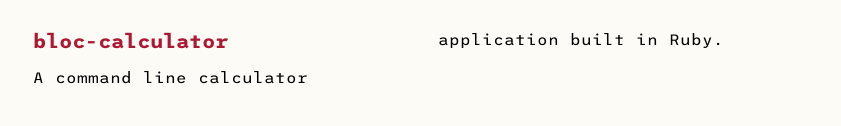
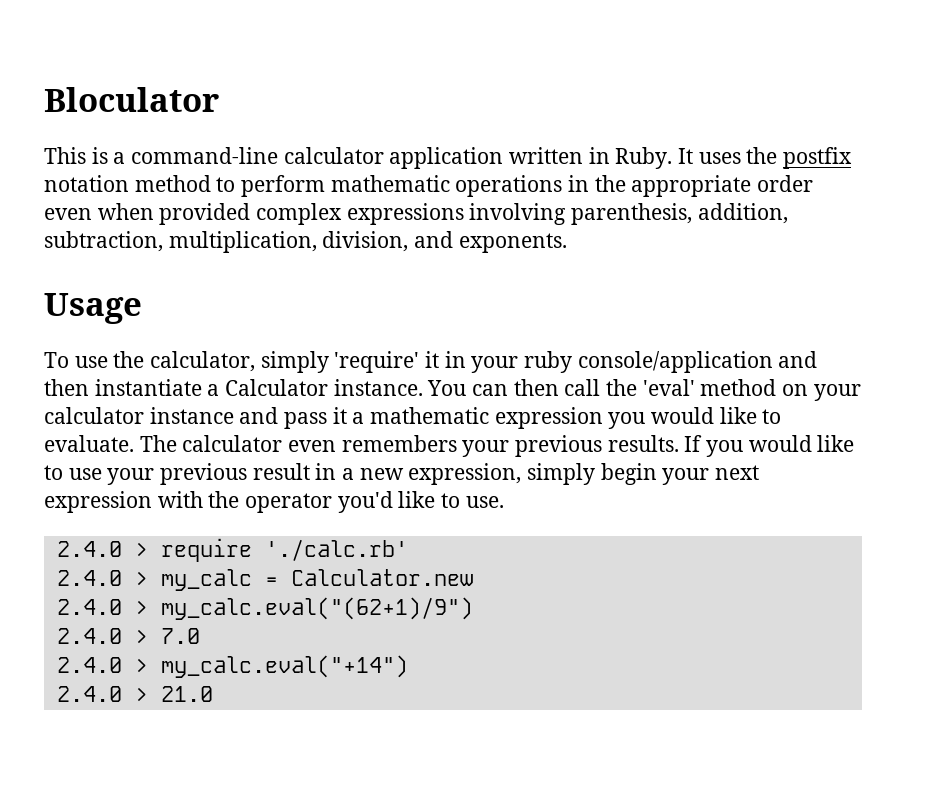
[33,32,229,49] [33,71,187,84] bloc-calculator // A command line -> [44,87,219,112] [44,147,279,164] Bloculator // This is a command-line
[570,33,625,46] built -> [509,147,584,164] written
(724, 40) none -> [678,147,853,169] [44,175,814,197] [44,203,788,225] [44,231,567,253] [44,293,142,324] [44,351,818,373] [44,379,861,401] [44,407,782,429] [44,435,855,457] [44,463,760,485] [44,491,504,513] [56,538,408,562] [56,569,473,591] [56,597,473,620] [56,628,200,644] [56,655,408,678] [56,686,213,702] It uses the postfix notation method to perform mathematic operations in the appropriate order even when provided complex expressions involving parenthesis, addition, subtraction, multiplication, division, and exponents. // Usage // To use the calculator, simply 'require' it in your ruby console/application and then instantiate a Calculator instance. You can then call the 'eval' method on your calculator instance and pass it a mathematic expression you would like to evaluate. The calculator even remembers your previous results. If you would like to use your previous result in a new expression, simply begin your next expression with the operator you'd like to use. // 2.4.0 > require './calc.rb' // 2.4.0 > my_calc = Calculator.new // 2.4.0 > my_calc.eval("(62+1)/9") // 2.4.0 > 7.0 // 2.4.0 > my_calc.eval("+14") // 2.4.0 > 21.0

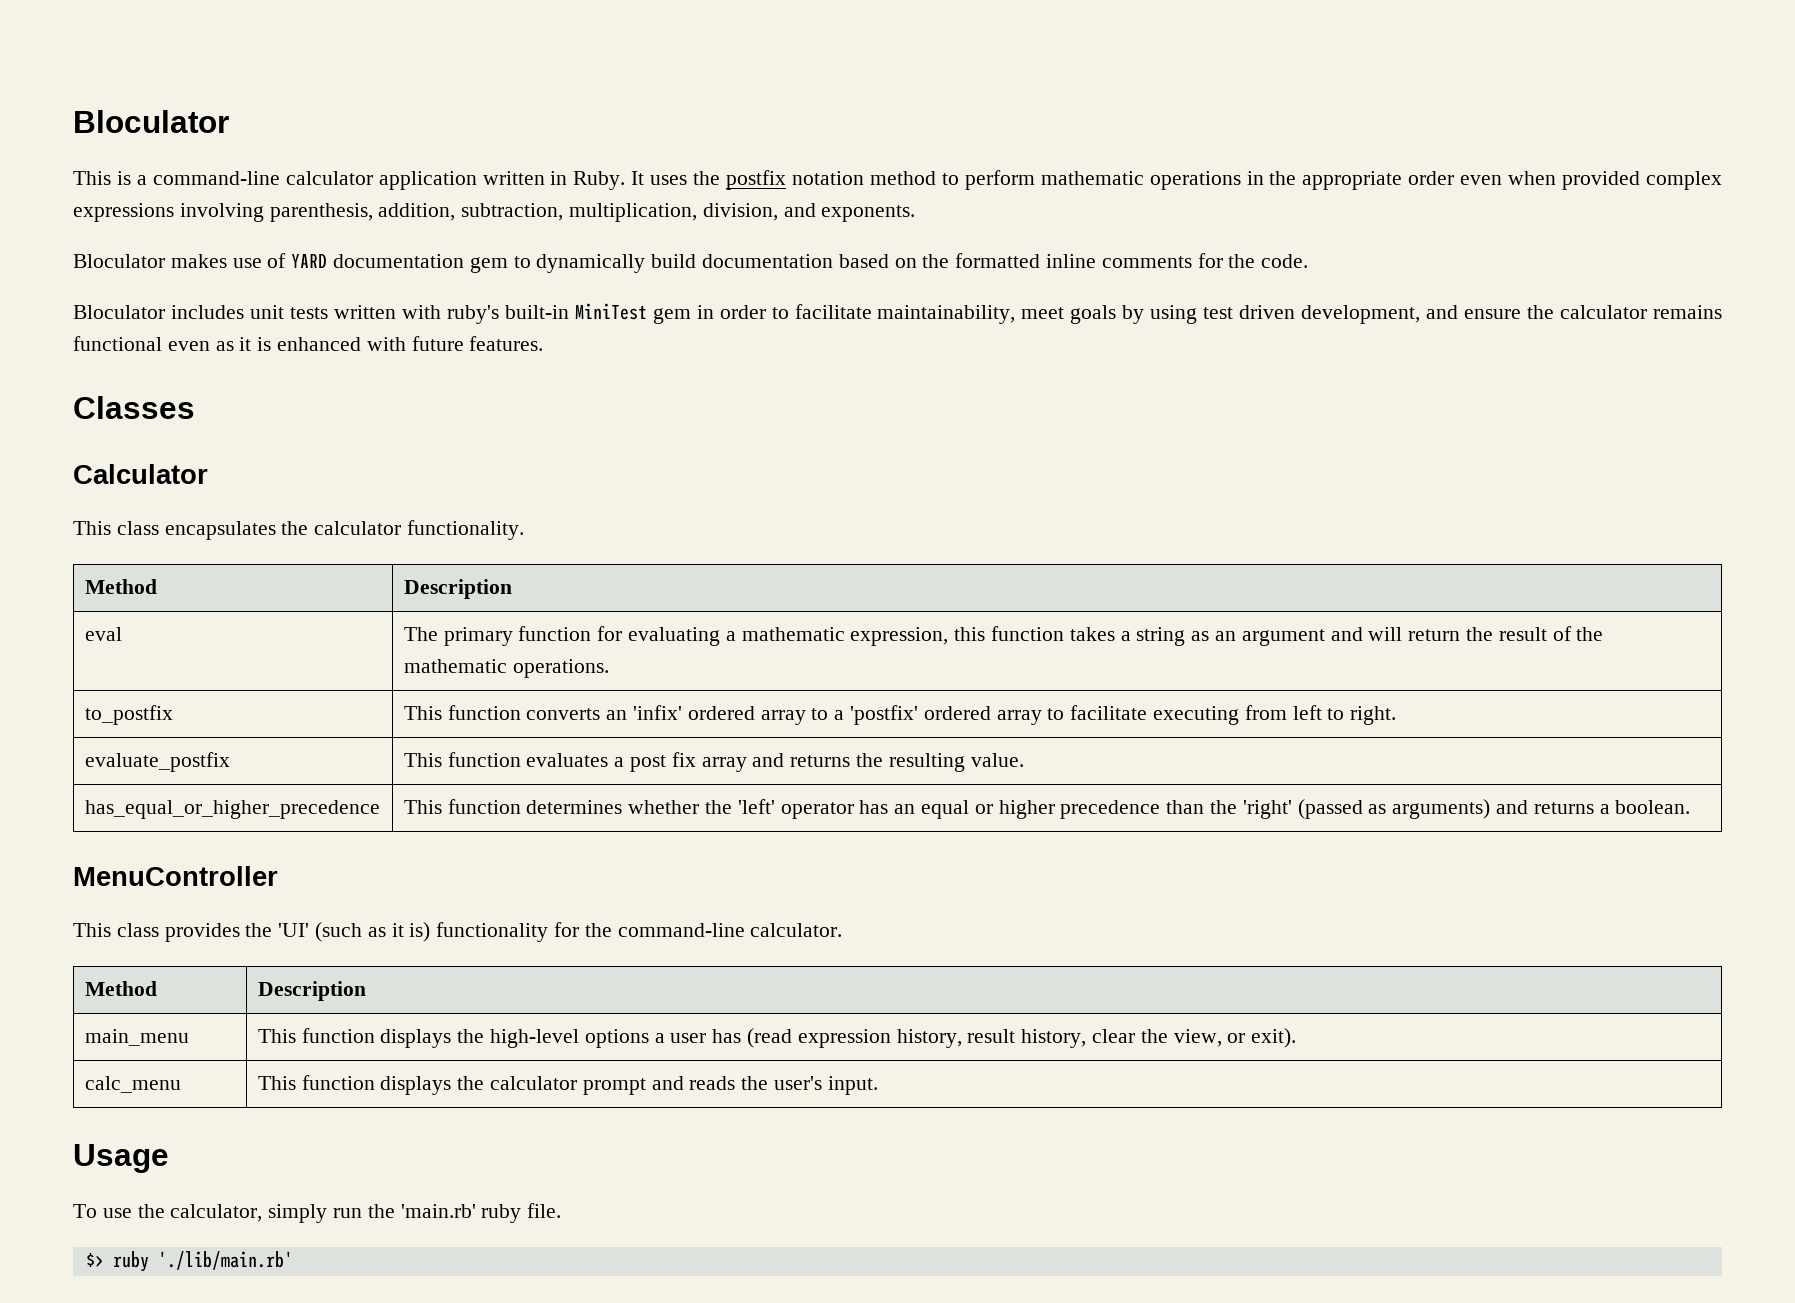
(567, 243) none -> [73,253,1309,273] [73,303,1723,324] [73,336,544,351] [73,396,195,419] [73,464,208,484] [73,520,525,540] [84,579,157,594] [403,579,512,599] [84,627,122,641] [403,626,1604,646] [403,659,609,678] [84,705,173,725] [403,705,1397,725] [84,752,230,772] [403,752,1024,772] [84,800,380,819] [403,799,1691,819] [73,866,278,886] [73,922,843,942] [84,981,157,996] [257,981,366,1001] [84,1029,189,1046] [257,1028,1297,1048] [84,1076,181,1093] [257,1075,878,1095] // Bloculator makes use of YARD documentation gem to dynamically build documentation based on the formatted inline comments for the code. // Bloculator includes unit tests written with ruby's built-in MiniTest gem in order to facilitate maintainability, meet goals by using test driven development, and ensure the calculator remains functional even as it is enhanced with future features. // Classes // Calculator // This class encapsulates the calculator functionality. // Method | Description // eval | The primary function for evaluating a mathematic expression, this function takes a string as an argument and will return the result of the mathematic operations. // to_postfix | This function converts an 'infix' ordered array to a 'postfix' ordered array to facilitate executing from left to right. // evaluate_postfix | This function evaluates a post fix array and returns the resulting value. // has_equal_or_higher_precedence | This function determines whether the 'left' operator has an equal or higher precedence than the 'right' (passed as arguments) and returns a boolean. // MenuController // This class provides the 'UI' (such as it is) functionality for the command-line calculator. // Method | Description // main_menu | This function displays the high-level options a user has (read expression history, result history, clear the view, or exit). // calc_menu | This function displays the calculator prompt and reads the user's input.
[334,351,818,373] [44,379,861,401] [44,407,782,429] [44,435,855,457] [44,463,760,485] [44,491,504,513] [56,538,408,562] [56,569,473,591] [56,597,473,620] [56,628,200,644] [56,655,408,678] [56,686,213,702] 'require' it in your ruby console/application and then instantiate a Calculator instance. You can then call the 'eval' method on your calculator instance and pass it a mathematic expression you would like to evaluate. The calculator even remembers your previous results. If you would like to use your previous result in a new expression, simply begin your next expression with the operator you'd like to use. // 2.4.0 > require './calc.rb' // 2.4.0 > my_calc = Calculator.new // 2.4.0 > my_calc.eval("(62+1)/9") // 2.4.0 > 7.0 // 2.4.0 > my_calc.eval("+14") // 2.4.0 > 21.0 -> [333,1203,562,1223] [85,1251,293,1272] run the 'main.rb' ruby file. // $> ruby './lib/main.rb'

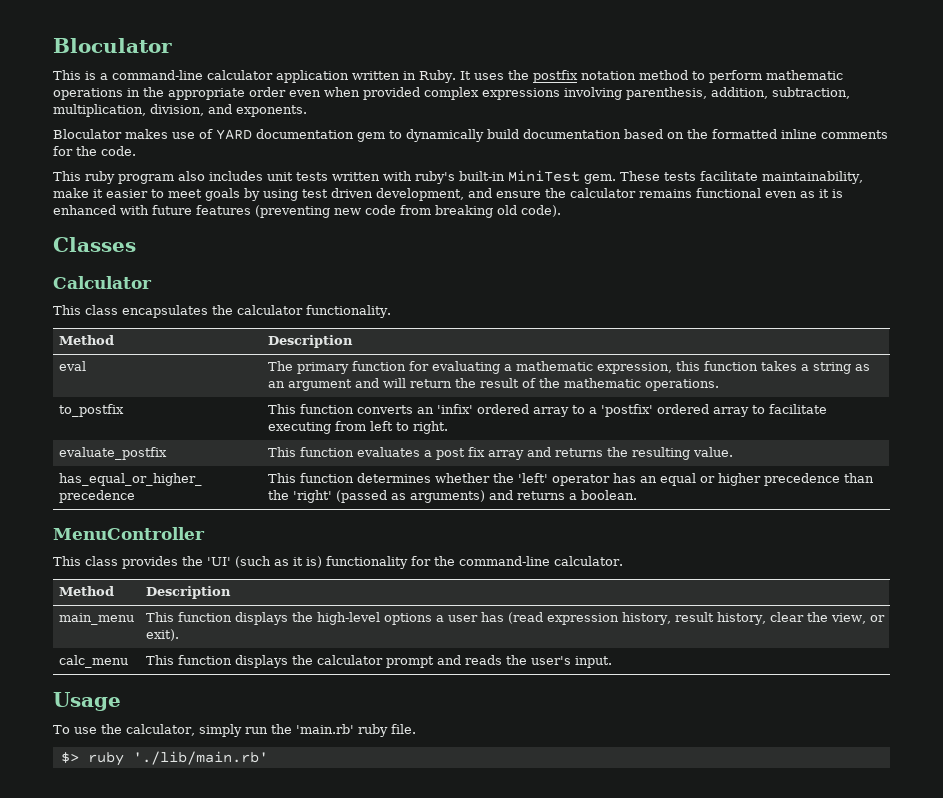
[73,305,165,319] Bloculator -> [53,171,205,184] This ruby program also
[652,304,1016,324] gem in order to facilitate maintainability, -> [584,171,863,184] [53,188,164,198] gem. These tests facilitate maintainability, make it easier to
[469,336,544,351] features. -> [196,205,561,218] features (preventing new code from breaking old code).

